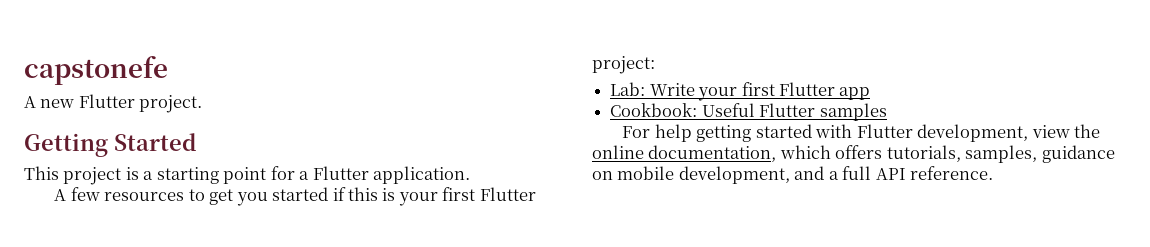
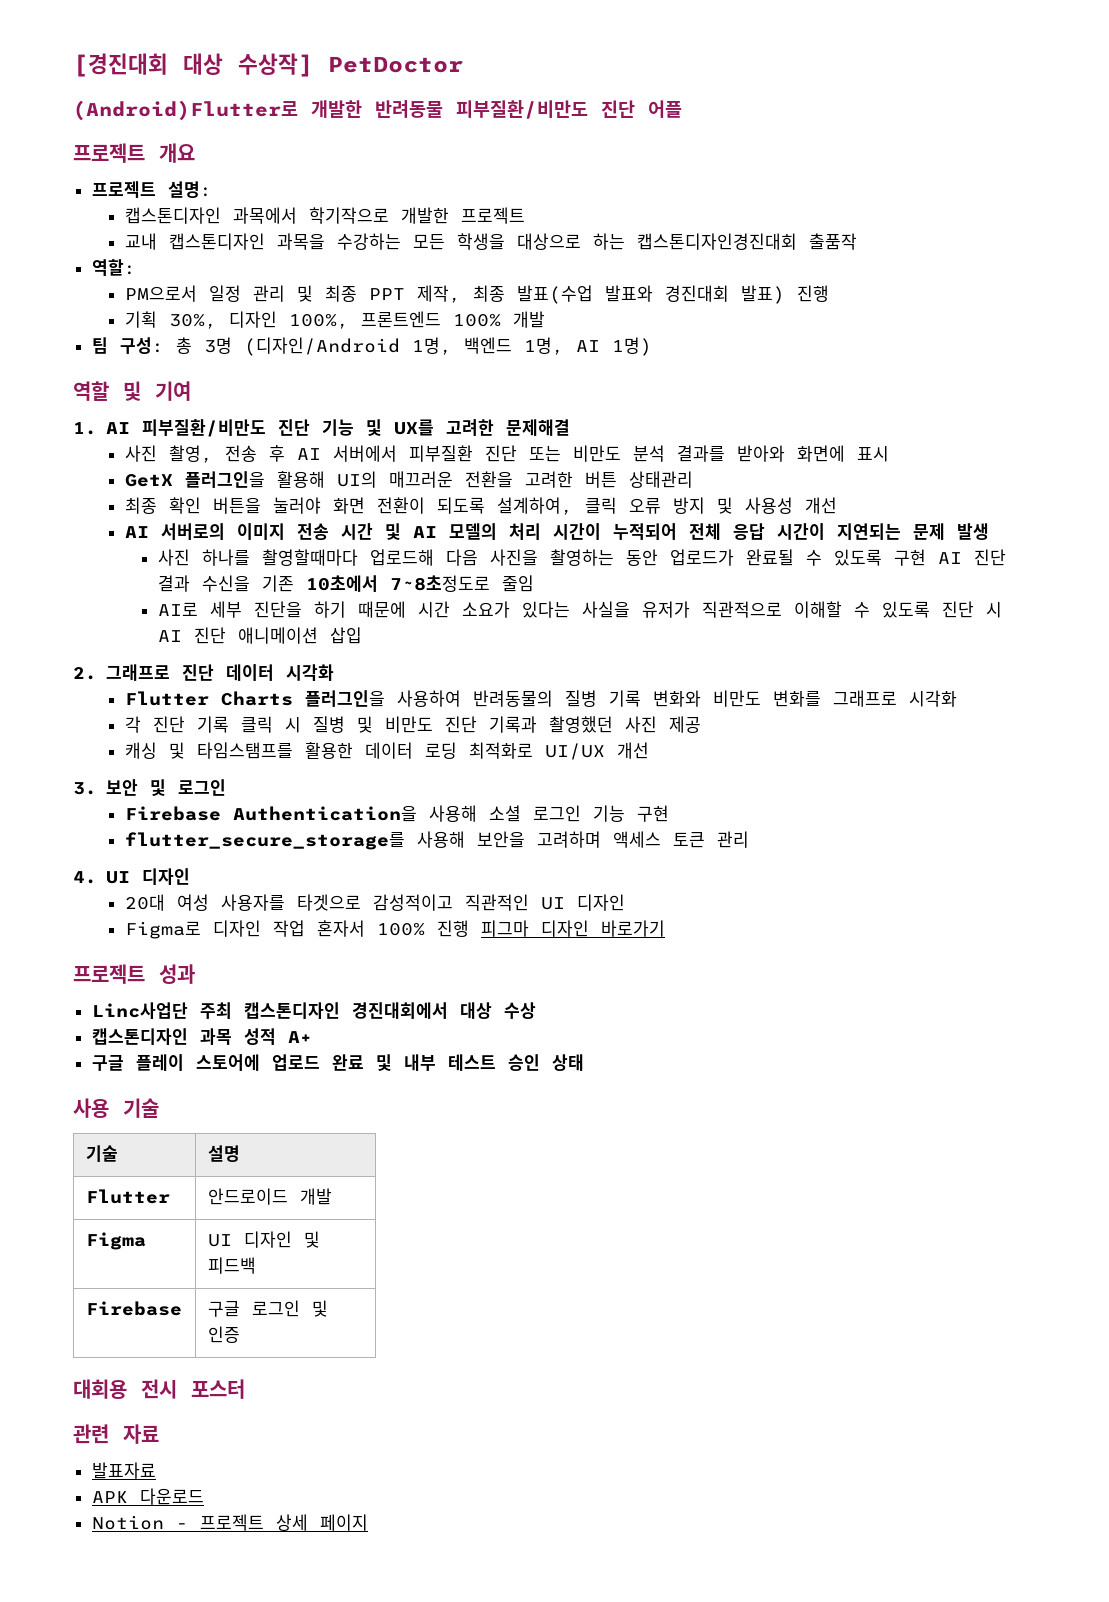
[24,56,168,85] [24,94,203,113] [24,133,196,157] [24,166,471,185] [54,187,536,206] [592,56,655,74] [610,82,871,101] [610,103,887,121] [622,124,1100,142] [592,145,1115,163] [592,166,994,184] capstonefe // A new Flutter project. // Getting Started // This project is a starting point for a Flutter application. // A few resources to get you started if this is your first Flutter project: // Lab: Write your first Flutter app // Cookbook: Useful Flutter samples // For help getting started with Flutter development, view the online documentation, which offers tutorials, samples, guidance on mobile development, and a full API reference. -> [73,53,463,77] [73,100,682,121] [73,143,195,163] [91,181,212,198] [124,207,525,224] [124,233,857,250] [91,259,136,276] [124,285,829,304] [124,311,545,329] [91,337,652,356] [73,381,191,401] [73,419,571,437] [124,445,889,463] [124,471,693,488] [124,497,837,515] [124,523,989,540] [157,549,1006,566] [157,575,534,592] [157,601,1002,618] [157,627,362,644] [73,664,335,681] [124,690,957,707] [124,716,701,733] [124,742,649,760] [73,779,227,796] [124,805,669,822] [124,831,749,850] [73,868,191,885] [124,894,625,911] [124,920,665,939] [73,964,195,984] [91,1002,536,1019] [91,1028,312,1045] [91,1054,584,1071] [73,1098,159,1118] [85,1145,118,1162] [207,1145,240,1162] [85,1189,170,1204] [207,1188,332,1205] [85,1232,146,1250] [207,1231,320,1248] [207,1257,256,1274] [85,1301,182,1316] [207,1300,328,1317] [207,1326,240,1343] [73,1379,245,1399] [73,1424,159,1444] [91,1462,156,1479] [91,1488,204,1505] [91,1514,368,1531] [경진대회 대상 수상작] PetDoctor // (Android)Flutter로 개발한 반려동물 피부질환/비만도 진단 어플 // 프로젝트 개요 // 프로젝트 설명: // 캡스톤디자인 과목에서 학기작으로 개발한 프로젝트 // 교내 캡스톤디자인 과목을 수강하는 모든 학생을 대상으로 하는 캡스톤디자인경진대회 출품작 // 역할: // PM으로서 일정 관리 및 최종 PPT 제작, 최종 발표(수업 발표와 경진대회 발표) 진행 // 기획 30%, 디자인 100%, 프론트엔드 100% 개발 // 팀 구성: 총 3명 (디자인/Android 1명, 백엔드 1명, AI 1명) // 역할 및 기여 // 1. AI 피부질환/비만도 진단 기능 및 UX를 고려한 문제해결 // 사진 촬영, 전송 후 AI 서버에서 피부질환 진단 또는 비만도 분석 결과를 받아와 화면에 표시 // GetX 플러그인을 활용해 UI의 매끄러운 전환을 고려한 버튼 상태관리 // 최종 확인 버튼을 눌러야 화면 전환이 되도록 설계하여, 클릭 오류 방지 및 사용성 개선 // AI 서버로의 이미지 전송 시간 및 AI 모델의 처리 시간이 누적되어 전체 응답 시간이 지연되는 문제 발생 // 사진 하나를 촬영할때마다 업로드해 다음 사진을 촬영하는 동안 업로드가 완료될 수 있도록 구현 AI 진단 결과 수신을 기존 10초에서 7~8초정도로 줄임 // AI로 세부 진단을 하기 때문에 시간 소요가 있다는 사실을 유저가 직관적으로 이해할 수 있도록 진단 시 AI 진단 애니메이션 삽입 // 2. 그래프로 진단 데이터 시각화 // Flutter Charts 플러그인을 사용하여 반려동물의 질병 기록 변화와 비만도 변화를 그래프로 시각화 // 각 진단 기록 클릭 시 질병 및 비만도 진단 기록과 촬영했던 사진 제공 // 캐싱 및 타임스탬프를 활용한 데이터 로딩 최적화로 UI/UX 개선 // 3. 보안 및 로그인 // Firebase Authentication을 사용해 소셜 로그인 기능 구현 // flutter_secure_storage를 사용해 보안을 고려하며 액세스 토큰 관리 // 4. UI 디자인 // 20대 여성 사용자를 타겟으로 감성적이고 직관적인 UI 디자인 // Figma로 디자인 작업 혼자서 100% 진행 피그마 디자인 바로가기 // 프로젝트 성과 // Linc사업단 주최 캡스톤디자인 경진대회에서 대상 수상 // 캡스톤디자인 과목 성적 A+ // 구글 플레이 스토어에 업로드 완료 및 내부 테스트 승인 상태 // 사용 기술 // 기술 | 설명 // Flutter | 안드로이드 개발 // Figma | UI 디자인 및 피드백 // Firebase | 구글 로그인 및 인증 // 대회용 전시 포스터 // 관련 자료 // 발표자료 // APK 다운로드 // Notion - 프로젝트 상세 페이지

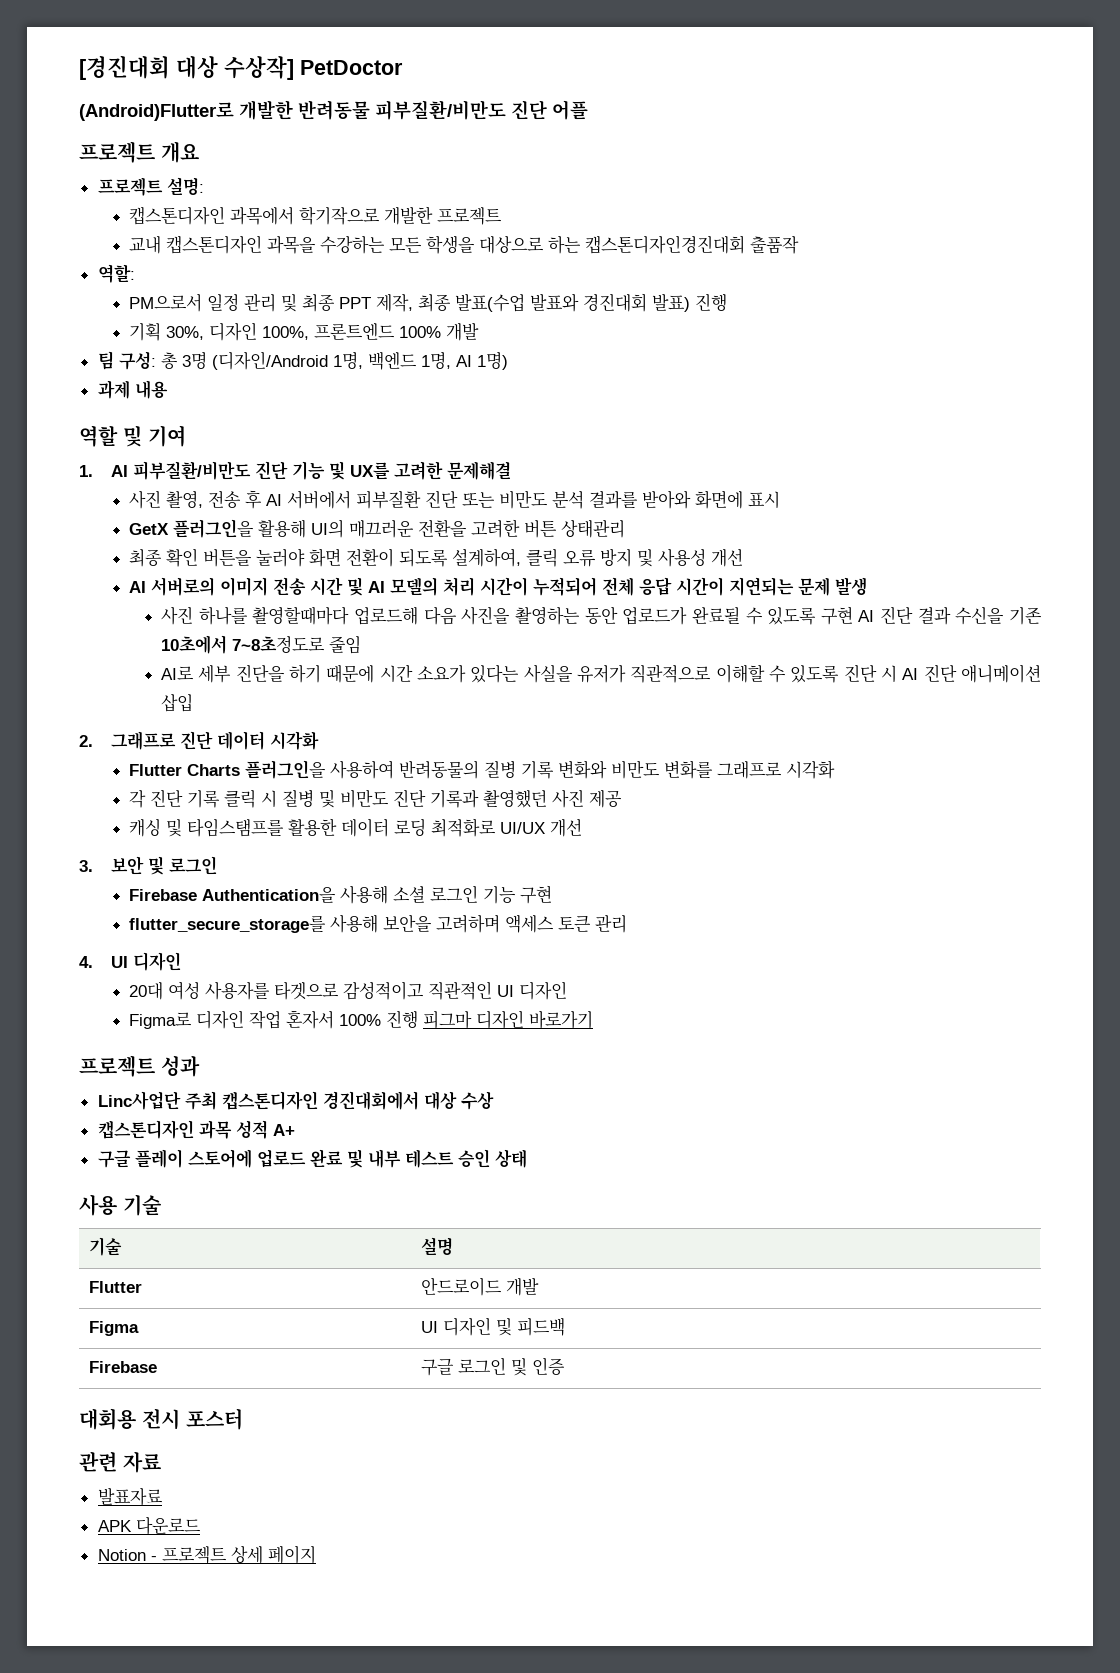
(652, 346) none -> [97,380,168,399] // 과제 내용

